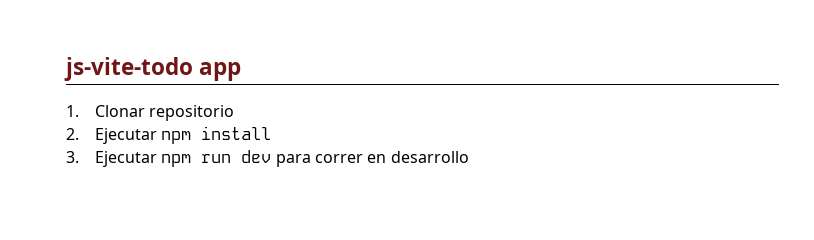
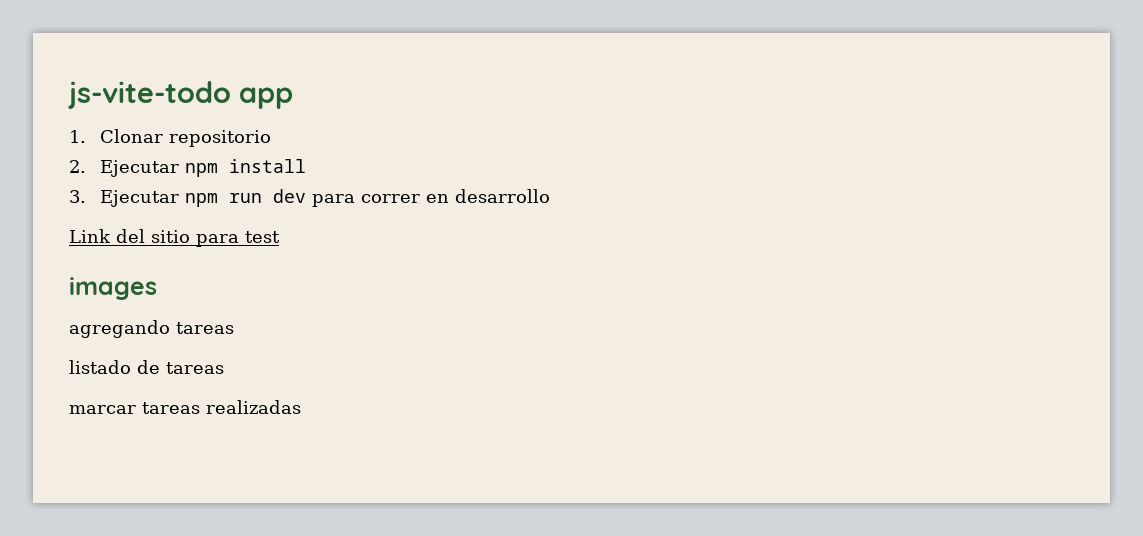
(469, 157) none -> [69,229,280,247] [69,277,157,300] [69,320,234,338] [69,360,224,374] [69,400,301,414] // Link del sitio para test // images // agregando tareas // listado de tareas // marcar tareas realizadas

